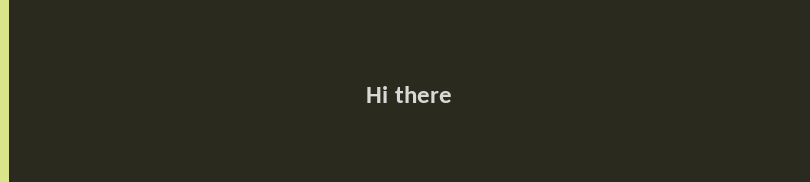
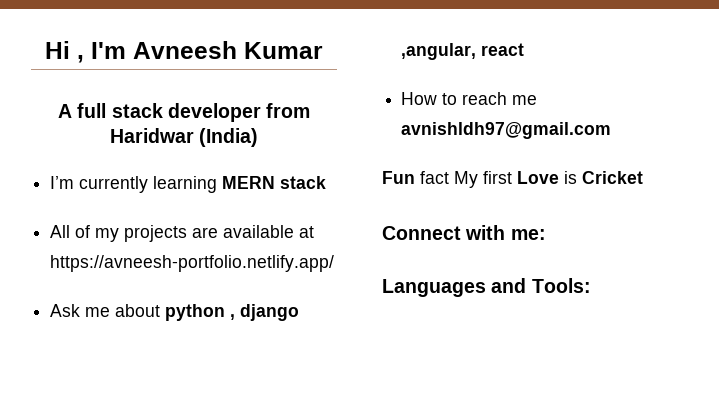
[394,86,452,103] there -> [77,41,323,63] [57,103,311,122] [109,128,259,147] [50,176,327,193] [50,225,315,242] [50,255,335,272] [50,304,300,321] [401,43,525,60] [401,92,538,105] [401,122,612,139] [382,171,643,188] [382,225,546,240] [382,278,591,297] , I'm Avneesh Kumar // A full stack developer from Haridwar (India) // I’m currently learning MERN stack // All of my projects are available at https://avneesh-portfolio.netlify.app/ // Ask me about python , django ,angular, react // How to reach me avnishldh97@gmail.com // Fun fact My first Love is Cricket // Connect with me: // Languages and Tools:

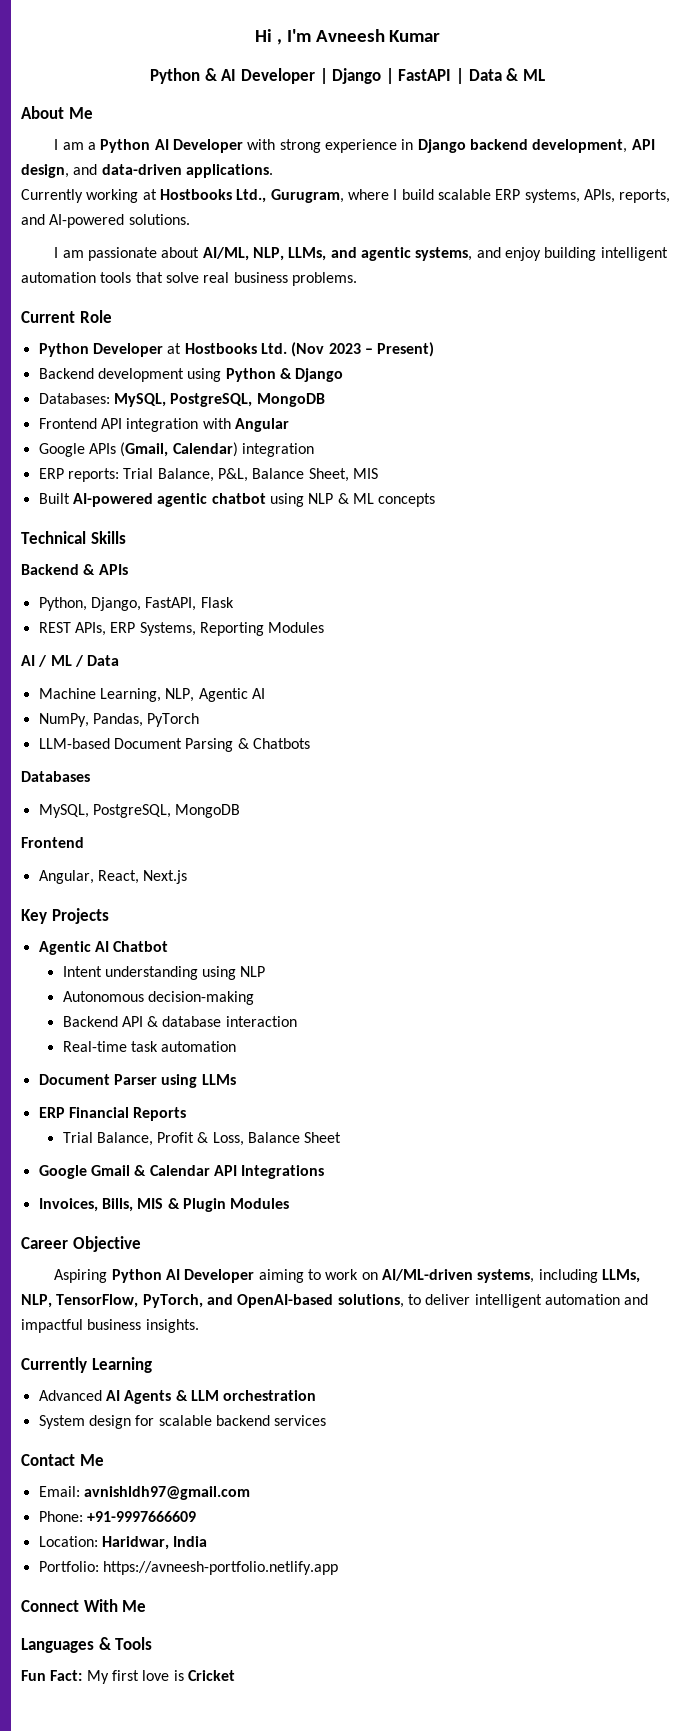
[57,103,311,122] [109,128,259,147] [50,176,327,193] [50,225,315,242] [50,255,335,272] [50,304,300,321] [401,43,525,60] [401,92,538,105] [401,122,612,139] A full stack developer from Haridwar (India) // I’m currently learning MERN stack // All of my projects are available at https://avneesh-portfolio.netlify.app/ // Ask me about python , django ,angular, react // How to reach me avnishldh97@gmail.com -> [150,68,545,84] [21,106,93,119] [54,139,655,153] [21,164,273,178] [21,189,671,203] [21,214,190,228] [54,247,668,261] [21,272,357,286] [21,310,112,323] [38,342,435,357] [38,368,344,382] [38,393,325,407] [38,418,289,432] [38,442,314,457] [38,468,378,482] [38,493,436,507] [21,531,126,544] [21,564,128,575] [38,597,234,611] [38,622,325,636] [21,655,120,667] [38,688,265,702] [38,713,200,727] [38,738,310,752] [21,771,90,782] [38,804,241,818] [21,837,84,848] [38,870,188,884] [21,908,109,924] [38,941,169,955] [62,966,266,980] [62,991,254,1005] [62,1016,297,1027] [62,1041,237,1052] [38,1074,236,1088] [38,1107,187,1121] [62,1132,342,1146] [38,1165,325,1179] [38,1198,290,1212] [21,1236,141,1252] [54,1269,640,1283] [21,1294,649,1308] [21,1319,199,1333] [21,1357,152,1373] [38,1390,317,1404] [38,1415,327,1429] [21,1454,104,1466] [38,1486,250,1500] [38,1511,196,1522] [38,1536,208,1550] [38,1561,338,1575] [21,1599,147,1612] [21,1637,153,1653] Python & AI Developer | Django | FastAPI | Data & ML // About Me // I am a Python AI Developer with strong experience in Django backend development, API design, and data-driven applications. // Currently working at Hostbooks Ltd., Gurugram, where I build scalable ERP systems, APIs, reports, and AI-powered solutions. // I am passionate about AI/ML, NLP, LLMs, and agentic systems, and enjoy building intelligent automation tools that solve real business problems. // Current Role // Python Developer at Hostbooks Ltd. (Nov 2023 – Present) // Backend development using Python & Django // Databases: MySQL, PostgreSQL, MongoDB // Frontend API integration with Angular // Google APIs (Gmail, Calendar) integration // ERP reports: Trial Balance, P&L, Balance Sheet, MIS // Built AI-powered agentic chatbot using NLP & ML concepts // Technical Skills // Backend & APIs // Python, Django, FastAPI, Flask // REST APIs, ERP Systems, Reporting Modules // AI / ML / Data // Machine Learning, NLP, Agentic AI // NumPy, Pandas, PyTorch // LLM-based Document Parsing & Chatbots // Databases // MySQL, PostgreSQL, MongoDB // Frontend // Angular, React, Next.js // Key Projects // Agentic AI Chatbot // Intent understanding using NLP // Autonomous decision-making // Backend API & database interaction // Real-time task automation // Document Parser using LLMs // ERP Financial Reports // Trial Balance, Profit & Loss, Balance Sheet // Google Gmail & Calendar API Integrations // Invoices, Bills, MIS & Plugin Modules // Career Objective // Aspiring Python AI Developer aiming to work on AI/ML-driven systems, including LLMs, NLP, TensorFlow, PyTorch, and OpenAI-based solutions, to deliver intelligent automation and impactful business insights. // Currently Learning // Advanced AI Agents & LLM orchestration // System design for scalable backend services // Contact Me // Email: avnishldh97@gmail.com // Phone: +91-9997666609 // Location: Haridwar, India // Portfolio: https://avneesh-portfolio.netlify.app // Connect With Me // Languages & Tools
[420,171,449,184] fact -> [50,1670,83,1681] Fact:
[517,171,559,184] Love -> [142,1670,170,1681] love
[382,225,546,240] [382,278,591,297] // Connect with me: // Languages and Tools: -> (235, 1675) none

